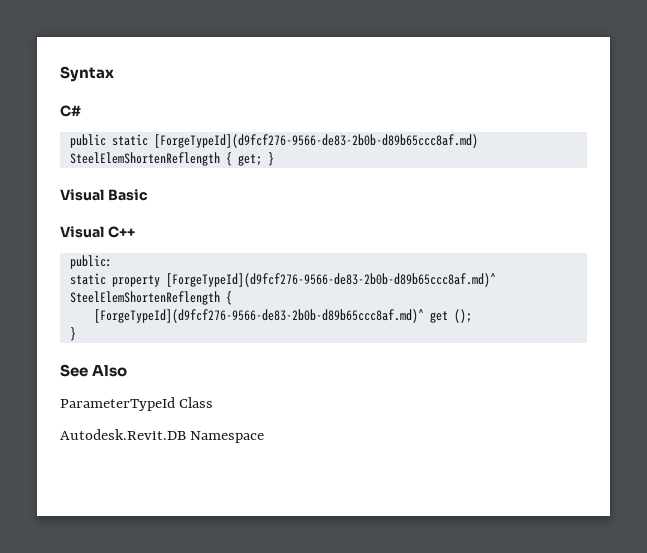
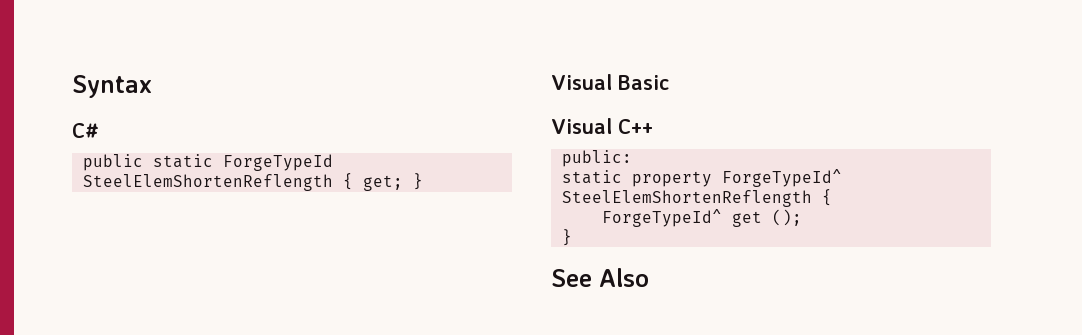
[153,134,478,148] [ForgeTypeId](d9fcf276-9566-de83-2b0b-d89b65ccc8af.md) -> [222,154,333,171] ForgeTypeId
[165,273,496,287] [ForgeTypeId](d9fcf276-9566-de83-2b0b-d89b65ccc8af.md)^ -> [721,169,842,187] ForgeTypeId^
[93,309,424,323] [ForgeTypeId](d9fcf276-9566-de83-2b0b-d89b65ccc8af.md)^ -> [601,209,722,227] ForgeTypeId^
[60,397,214,411] [60,429,265,443] // ParameterTypeId Class // Autodesk.Revit.DB Namespace -> (649, 277) none

